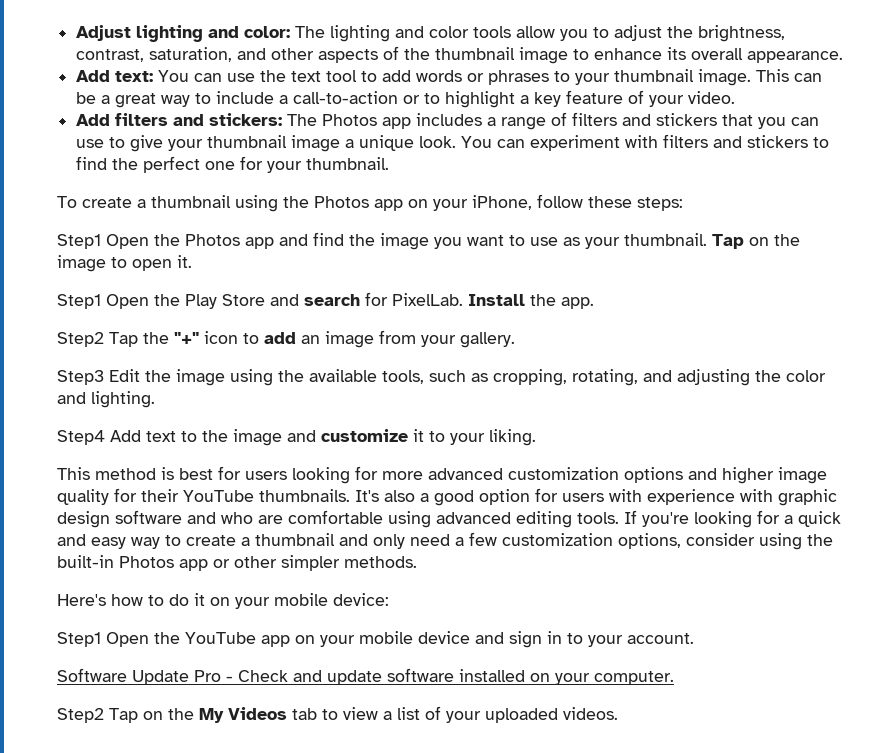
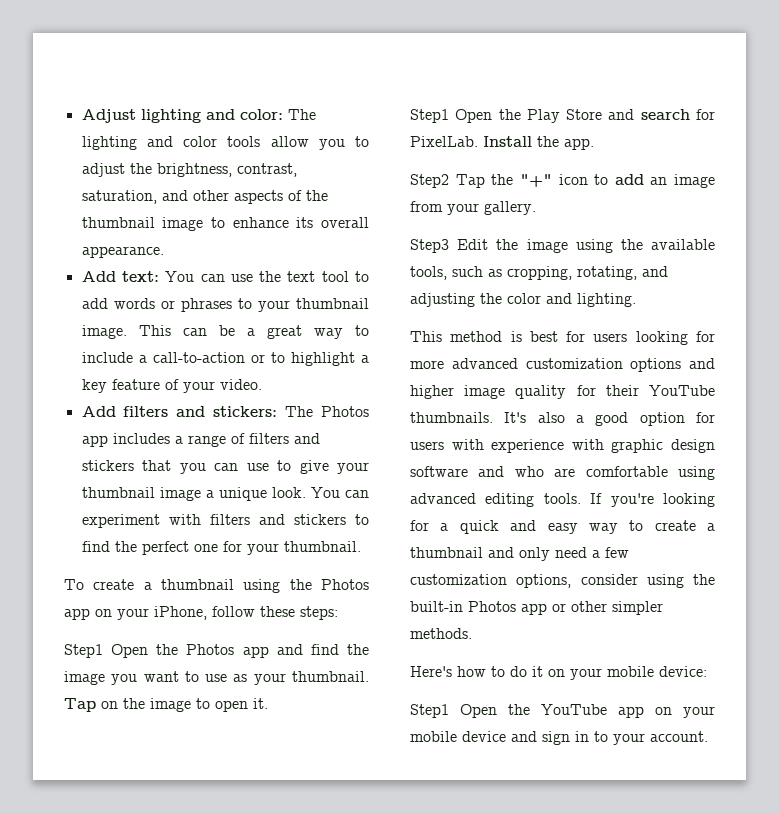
[57,429,536,446] // Step4 Add text to the image and customize it to your liking. -> (636, 300) none
[57,668,674,685] [57,706,618,723] // Software Update Pro - Check and update software installed on your computer. // Step2 Tap on the My Videos tab to view a list of your uploaded videos. -> (708, 736) none

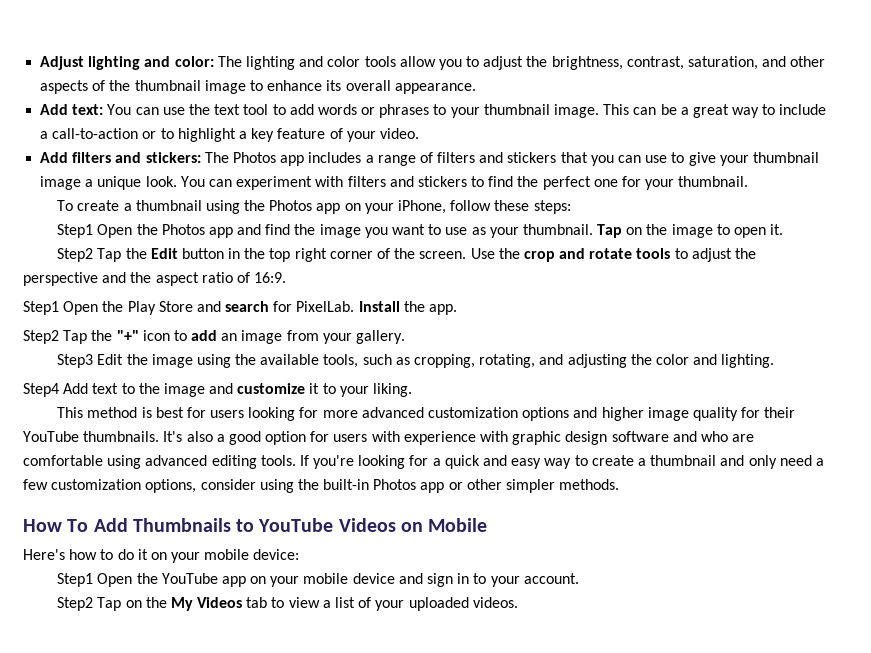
(268, 703) none -> [57,248,757,262] [23,272,287,286] // Step2 Tap the Edit button in the top right corner of the screen. Use the crop and rotate tools to adjust the perspective and the aspect ratio of 16:9.
(636, 300) none -> [23,383,413,397] // Step4 Add text to the image and customize it to your liking.
(472, 633) none -> [23,518,488,532] // How To Add Thumbnails to YouTube Videos on Mobile
(708, 736) none -> [57,597,518,611] // Step2 Tap on the My Videos tab to view a list of your uploaded videos.

